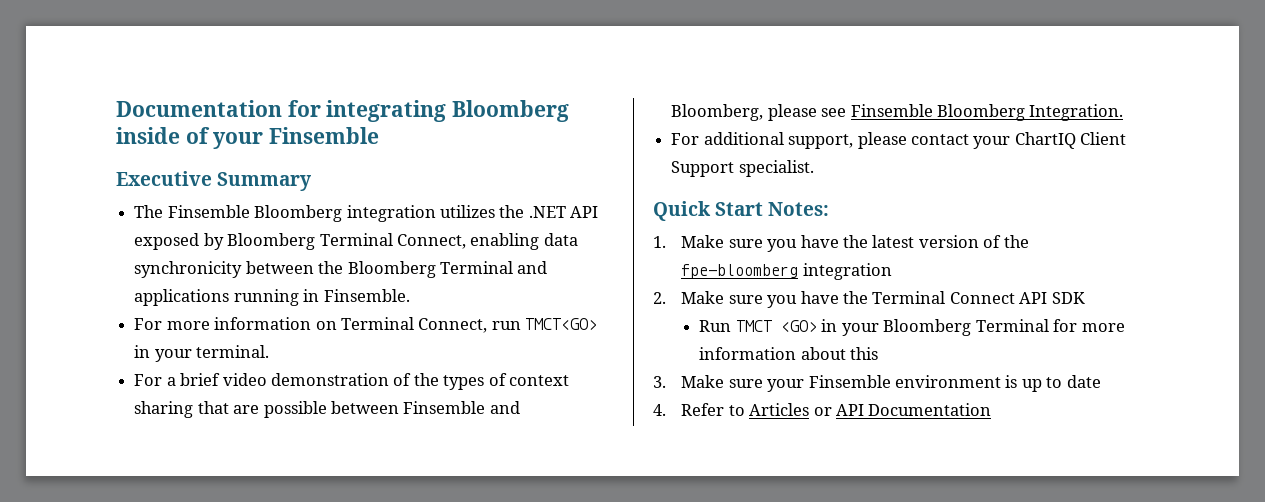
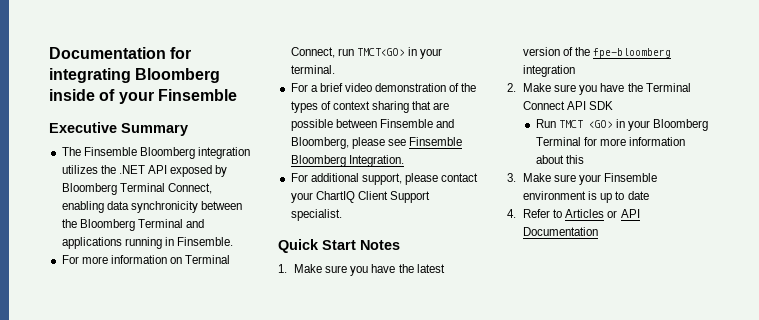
[768,202,830,216] Notes: -> [360,240,400,250] Notes

